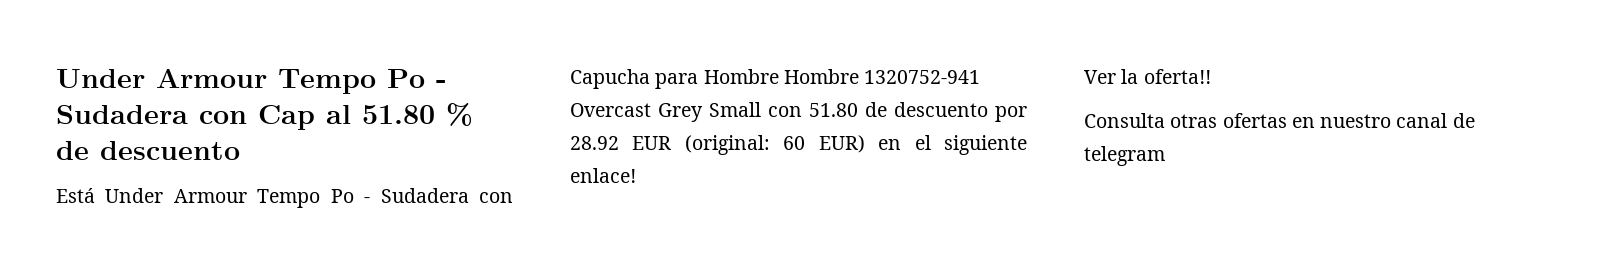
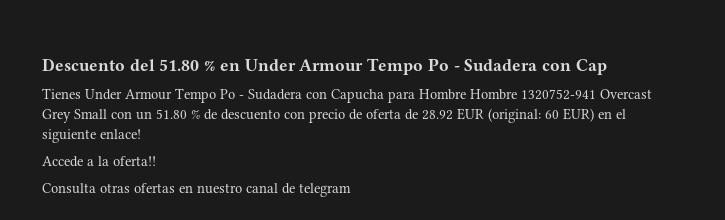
(56, 78) none -> [42,58,240,71] Descuento del 51.80 % en
[326,103,473,126] [56,141,240,160] [56,188,95,203] al 51.80 % de descuento // Está -> [42,88,81,99] // Tienes
[809,102,1027,122] 51.80 de descuento por -> [136,109,418,123] un 51.80 % de descuento con precio de oferta de
[1084,70,1116,84] Ver -> [42,156,94,167] Accede a

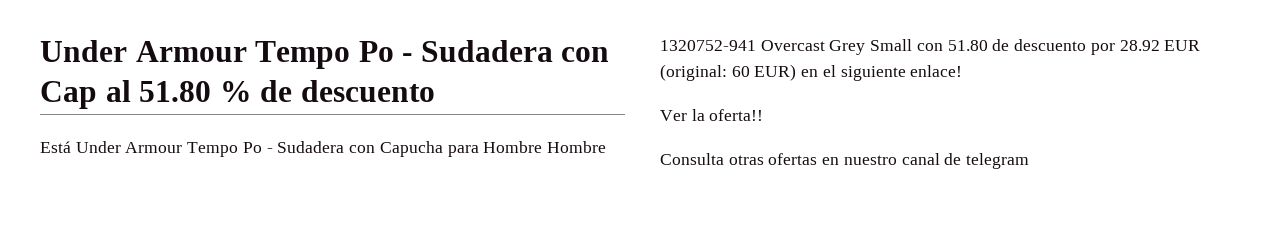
[42,58,240,71] Descuento del 51.80 % en -> (40, 51) none
[42,88,81,99] // Tienes -> [105,80,435,102] [40,141,71,153] al 51.80 % de descuento // Está
[136,109,418,123] un 51.80 % de descuento con precio de oferta de -> [947,39,1115,55] 51.80 de descuento por
[42,156,94,167] Accede a -> [660,110,687,121] Ver

